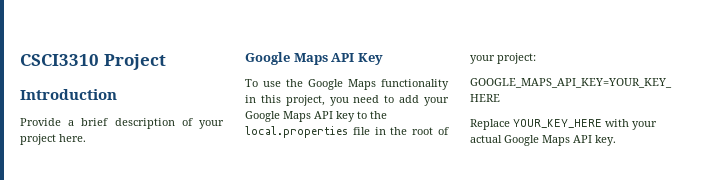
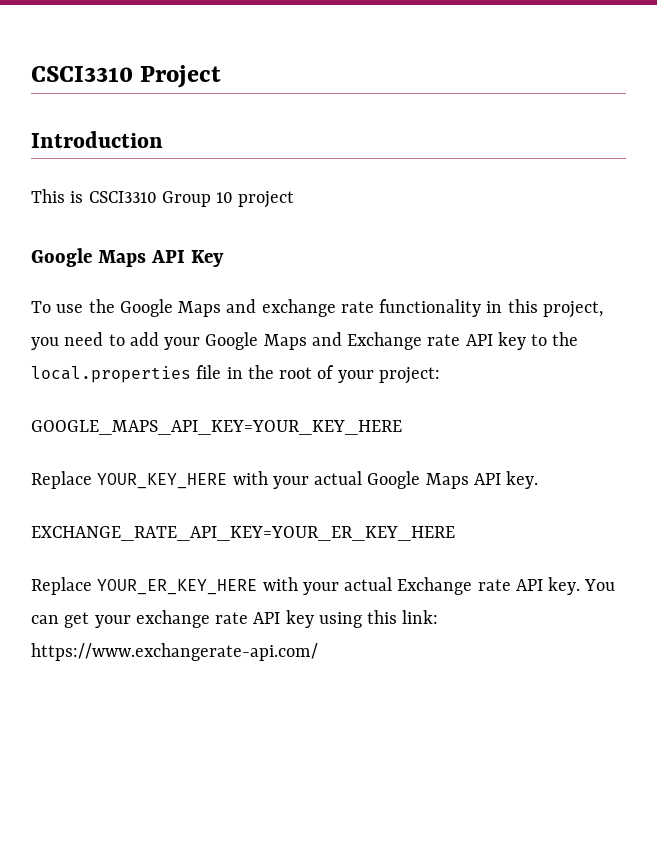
[20,118,224,129] Provide a brief description of your -> [31,189,234,207] This is CSCI3310 Group 10
[59,134,86,142] here. -> (295, 199) none
(376, 84) none -> [226,299,374,317] and exchange rate
(311, 116) none -> [311,332,461,350] and Exchange rate
(616, 140) none -> [31,526,455,541] [31,577,616,595] [31,610,439,628] [31,643,318,661] // EXCHANGE_RATE_API_KEY=YOUR_ER_KEY_HERE // Replace YOUR_ER_KEY_HERE with your actual Exchange rate API key. You can get your exchange rate API key using this link: https://www.exchangerate-api.com/

